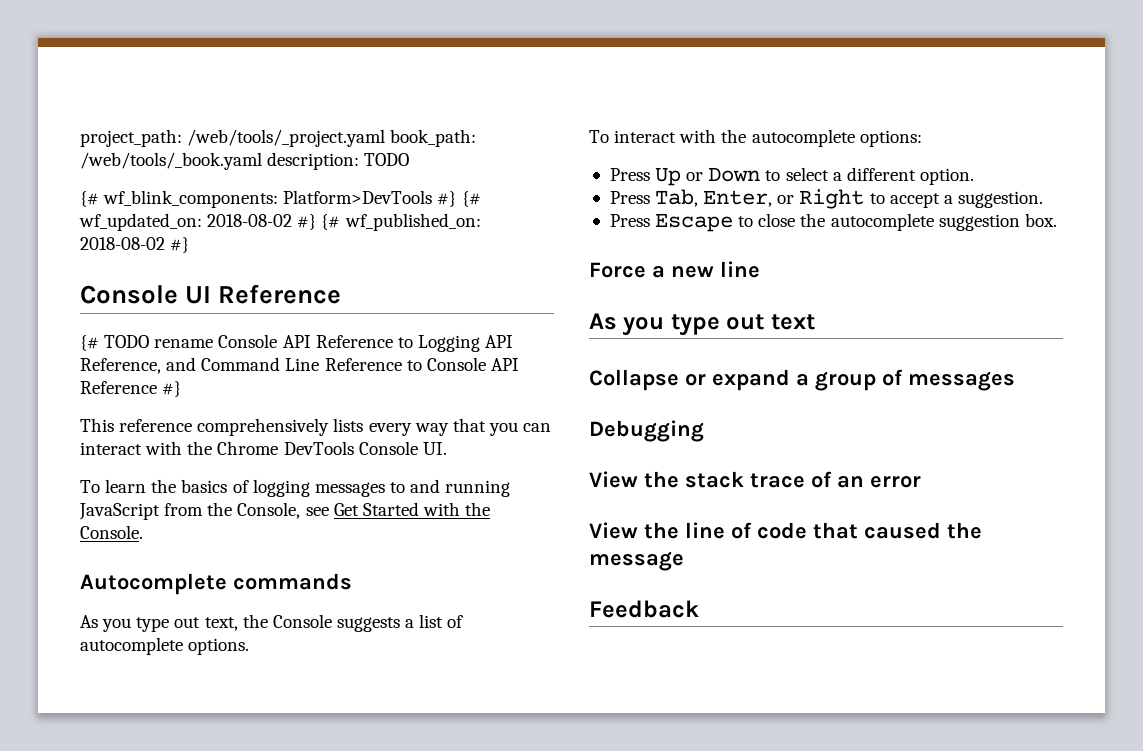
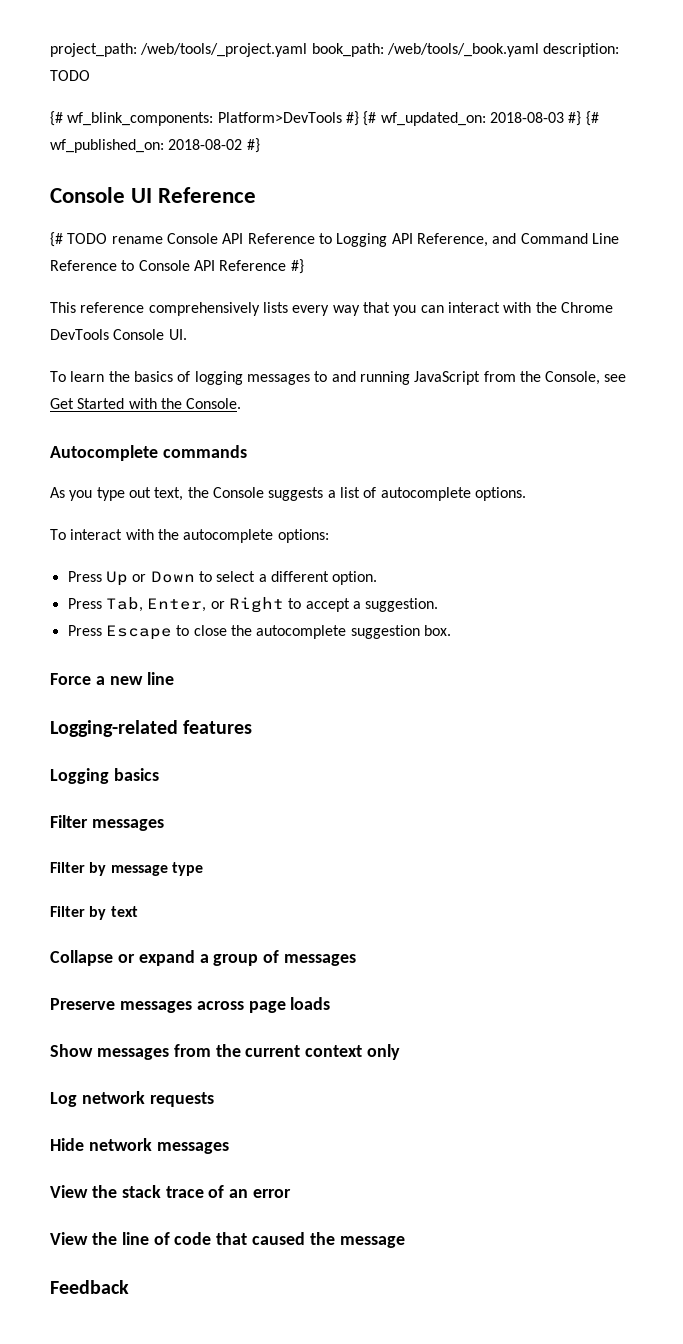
[207,214,293,227] 2018-08-02 -> [489,112,564,123] 2018-08-03
[589,313,765,336] As you type out -> [50,720,253,737] [50,768,159,784] [50,815,164,831] [50,862,203,876] [50,906,107,920] Logging-related features // Logging basics // Filter messages // Filter by message type // Filter by
[589,420,704,442] Debugging -> [50,997,331,1013] [50,1044,401,1060] [50,1091,214,1107] [50,1138,229,1154] Preserve messages across page loads // Show messages from the current context only // Log network requests // Hide network messages

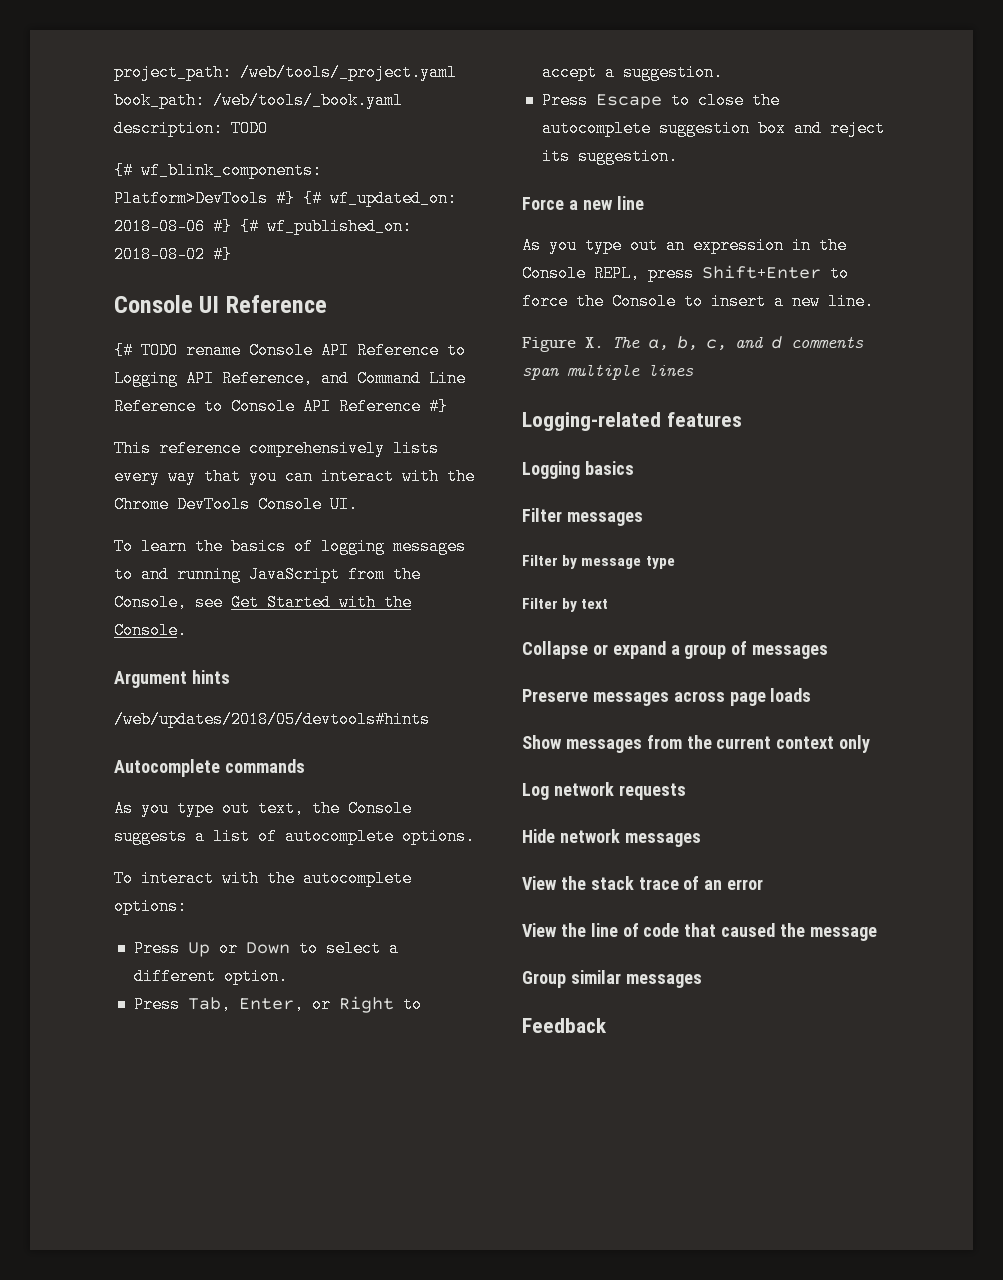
[489,112,564,123] 2018-08-03 -> [114,218,205,235] 2018-08-06
(242, 403) none -> [114,670,230,688] [114,711,430,728] // Argument hints // /web/updates/2018/05/devtools#hints
[423,625,451,636] box. -> [757,120,885,137] [541,148,678,165] box and reject its suggestion.
(174, 678) none -> [522,237,847,254] [522,265,849,282] [522,293,874,310] [522,336,864,352] [522,364,694,380] // As you type out an expression in the Console REPL, press Shift+Enter to force the Console to insert a new line. // Figure X. The a, b, c, and d comments span multiple lines
(405, 1242) none -> [522,970,702,988] // Group similar messages

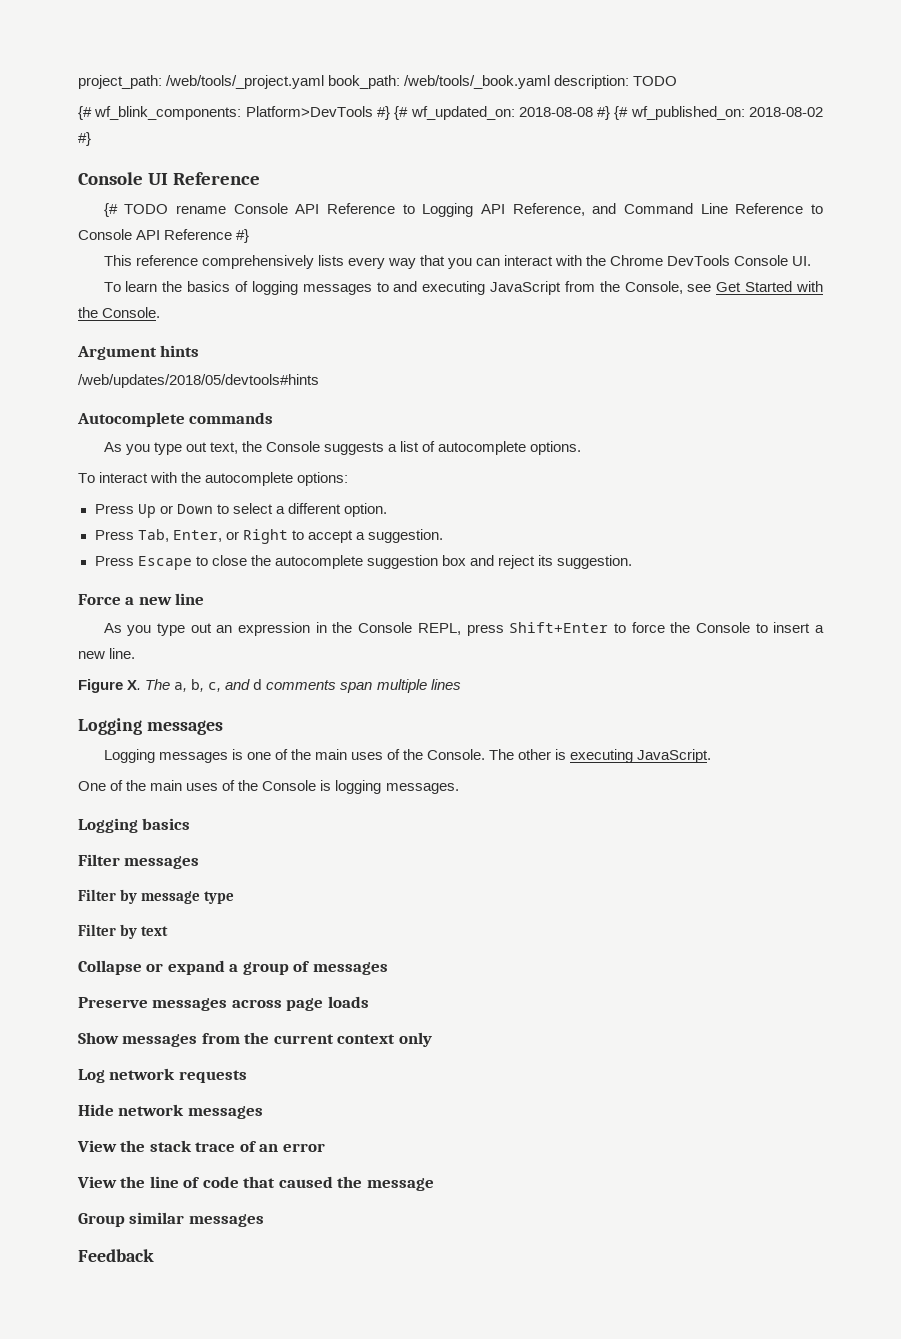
[114,218,205,235] 2018-08-06 -> [518,107,593,117] 2018-08-08
[177,566,241,583] running -> [422,281,486,295] executing
[522,412,742,431] Logging-related features -> [78,718,223,735] [103,749,712,763] [78,780,459,794] Logging messages // Logging messages is one of the main uses of the Console. The other is executing JavaScript. // One of the main uses of the Console is logging messages.

